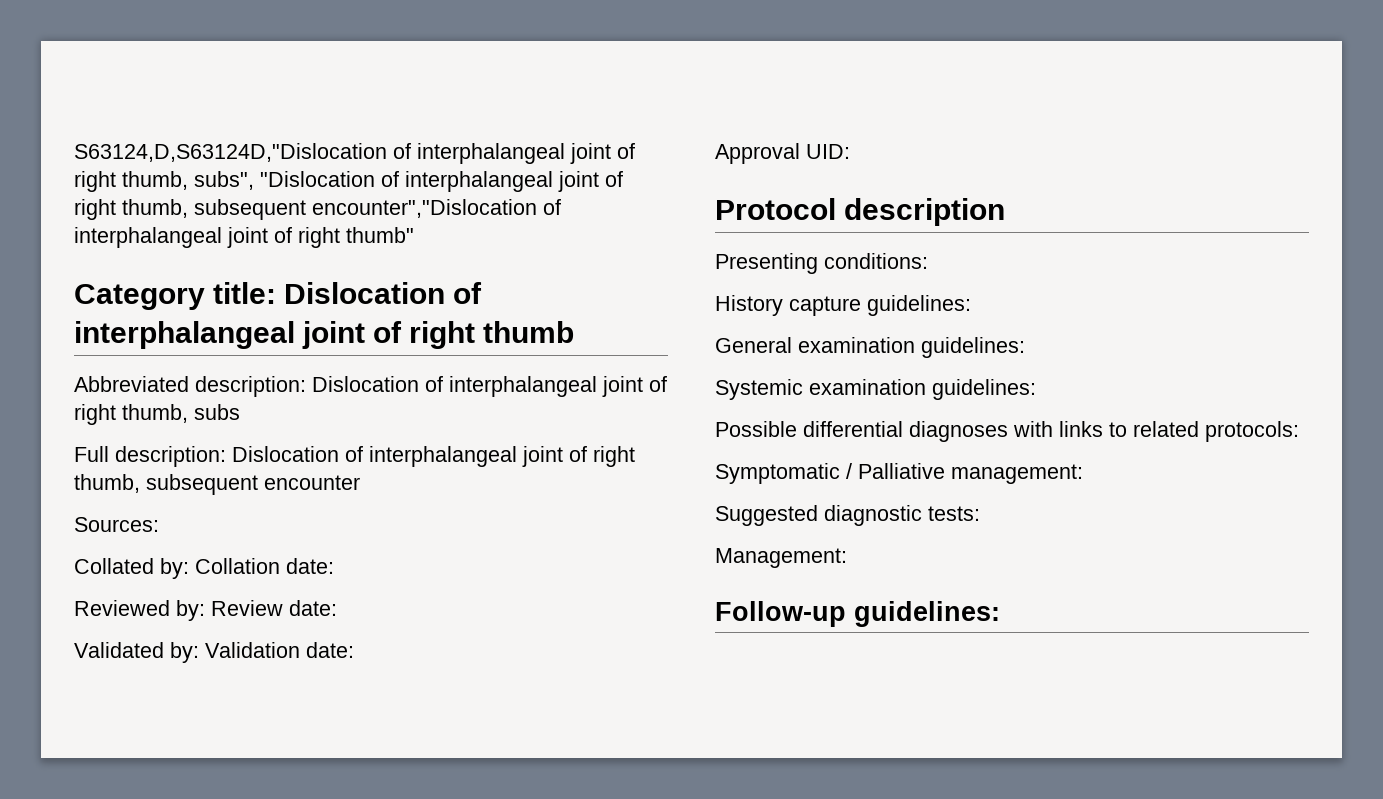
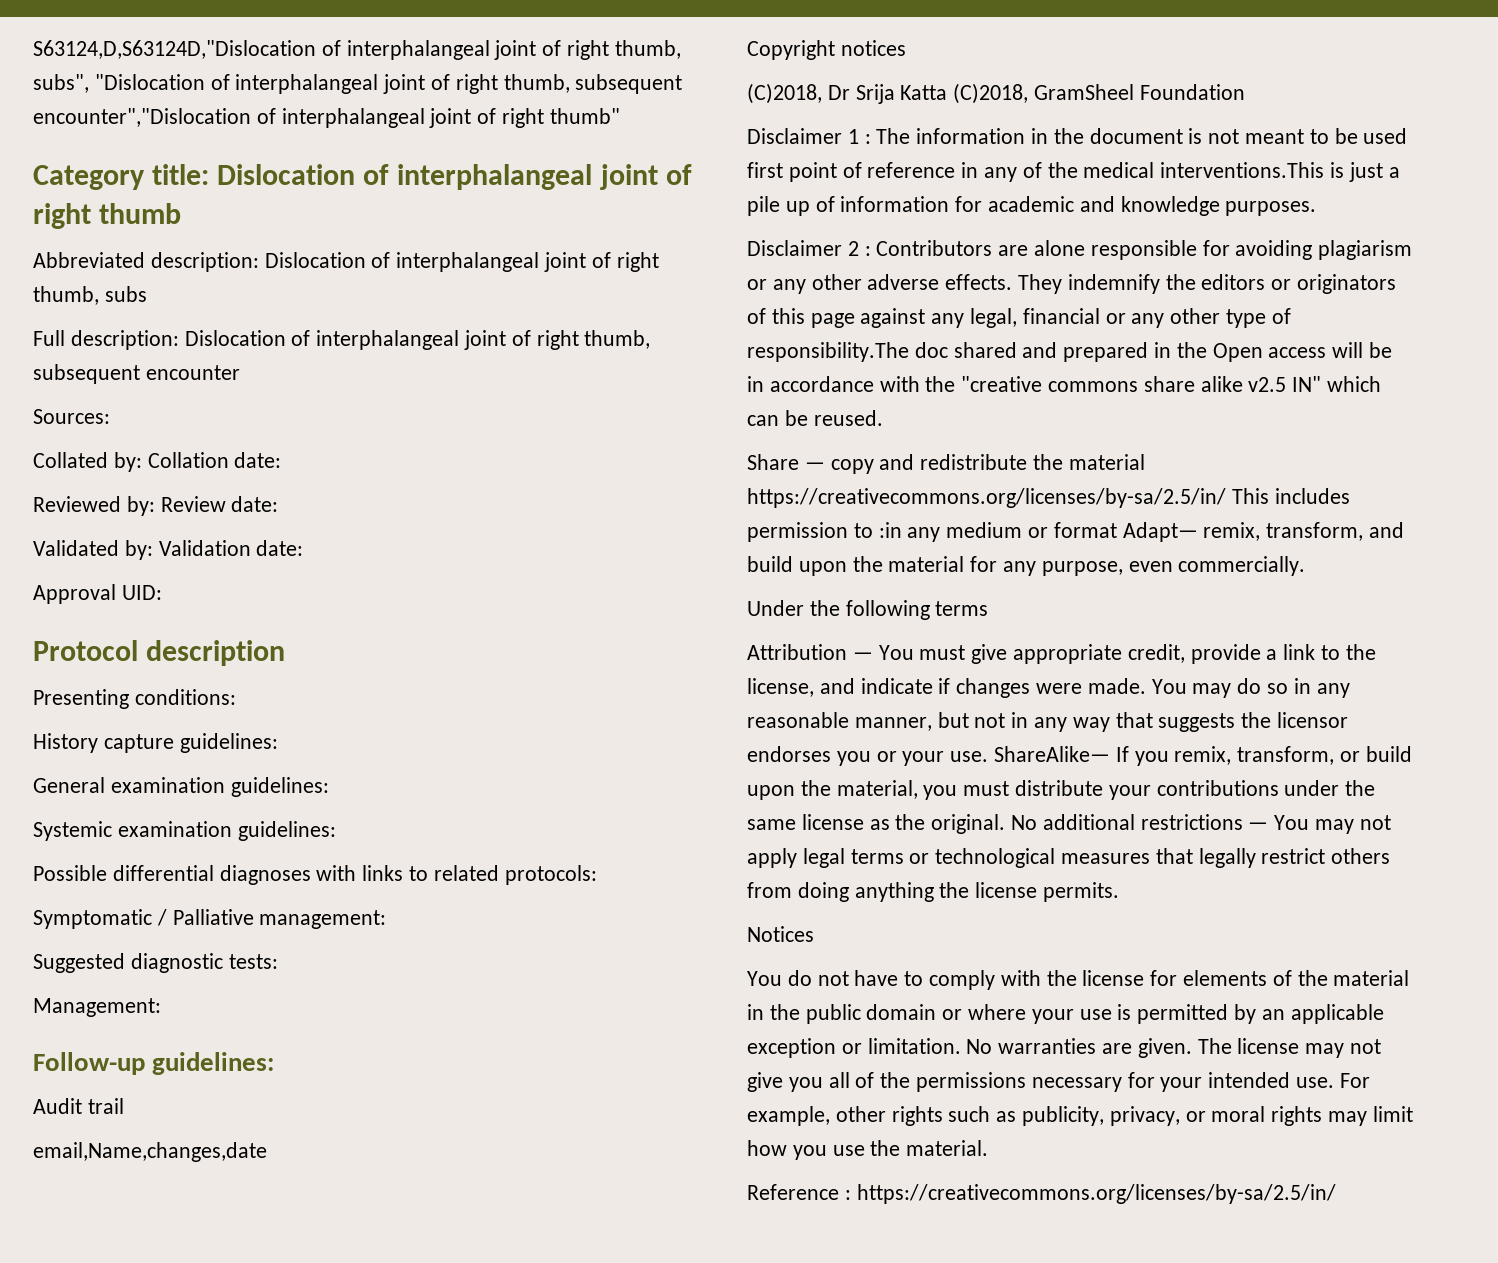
(1000, 614) none -> [33,1098,124,1114] [33,1142,267,1162] [747,40,906,60] [747,83,1245,104] [747,128,1408,144] [747,162,1400,182] [747,196,1317,216] [747,240,1413,260] [747,274,1397,294] [747,308,1291,328] [747,342,1393,362] [747,376,1382,392] [747,410,883,426] [747,454,1145,474] [747,488,1350,508] [747,522,1405,542] [747,556,1306,576] [747,600,989,620] [747,644,1376,664] [747,678,1350,698] [747,712,1349,732] [747,746,1412,766] [747,780,1376,800] [747,814,1391,834] [747,848,1391,868] [747,882,1120,902] [747,926,814,942] [747,970,1410,990] [747,1004,1384,1024] [747,1038,1382,1058] [747,1072,1370,1092] [747,1106,1413,1126] [747,1140,989,1160] [747,1184,1336,1204] // Audit trail // email,Name,changes,date // Copyright notices // (C)2018, Dr Srija Katta (C)2018, GramSheel Foundation // Disclaimer 1 : The information in the document is not meant to be used first point of reference in any of the medical interventions.This is just a pile up of information for academic and knowledge purposes. // Disclaimer 2 : Contributors are alone responsible for avoiding plagiarism or any other adverse effects. They indemnify the editors or originators of this page against any legal, financial or any other type of responsibility.The doc shared and prepared in the Open access will be in accordance with the "creative commons share alike v2.5 IN" which can be reused. // Share — copy and redistribute the material https://creativecommons.org/licenses/by-sa/2.5/in/ This includes permission to :in any medium or format Adapt— remix, transform, and build upon the material for any purpose, even commercially. // Under the following terms // Attribution — You must give appropriate credit, provide a link to the license, and indicate if changes were made. You may do so in any reasonable manner, but not in any way that suggests the licensor endorses you or your use. ShareAlike— If you remix, transform, or build upon the material, you must distribute your contributions under the same license as the original. No additional restrictions — You may not apply legal terms or technological measures that legally restrict others from doing anything the license permits. // Notices // You do not have to comply with the license for elements of the material in the public domain or where your use is permitted by an applicable exception or limitation. No warranties are given. The license may not give you all of the permissions necessary for your intended use. For example, other rights such as publicity, privacy, or moral rights may limit how you use the material. // Reference : https://creativecommons.org/licenses/by-sa/2.5/in/

